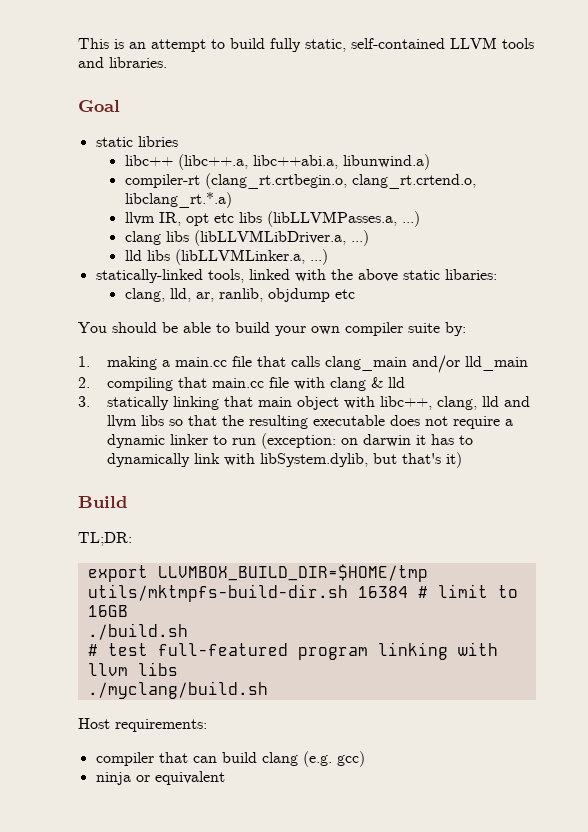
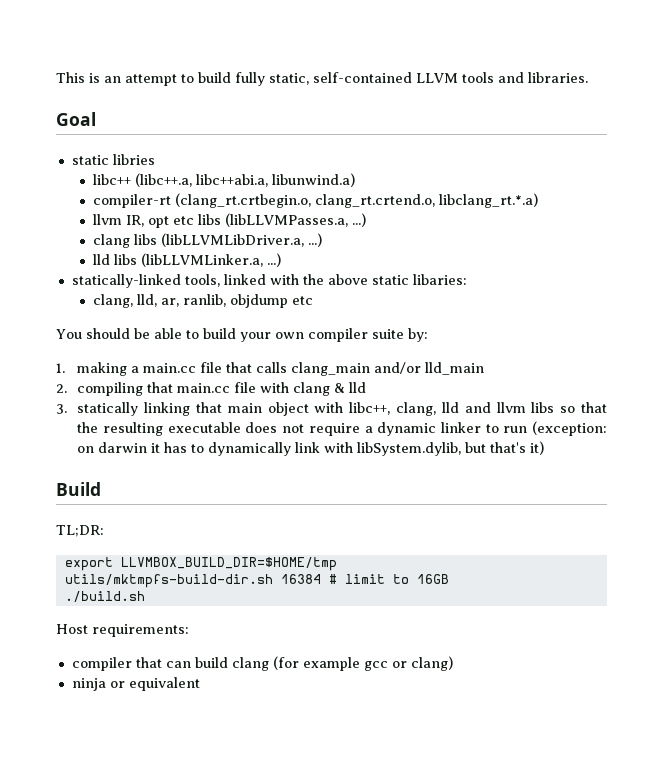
[87,642,498,660] [87,662,178,676] [87,681,268,699] // # test full-featured program linking with llvm libs // ./myclang/build.sh -> (145, 596) none
[302,751,365,767] (e.g. gcc) -> [272,656,453,671] (for example gcc or clang)

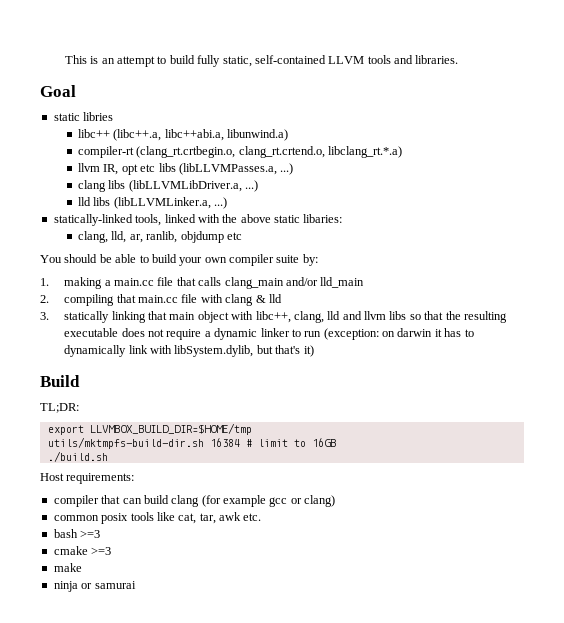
(453, 663) none -> [53,512,262,524] [53,529,101,538] [53,546,112,555] [53,563,82,572] // common posix tools like cat, tar, awk etc. // bash >=3 // cmake >=3 // make
[128,677,200,691] equivalent -> [94,581,136,589] samurai

